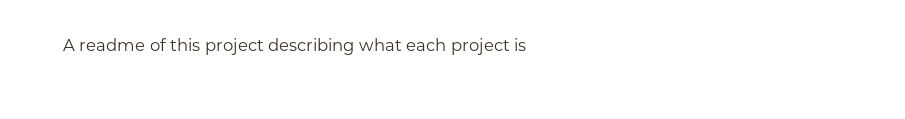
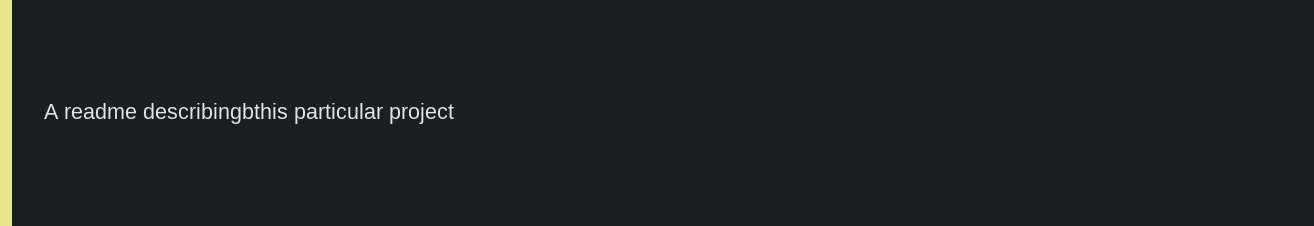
[149,38,527,55] of this project describing what each project is -> [143,103,454,124] describingbthis particular project

